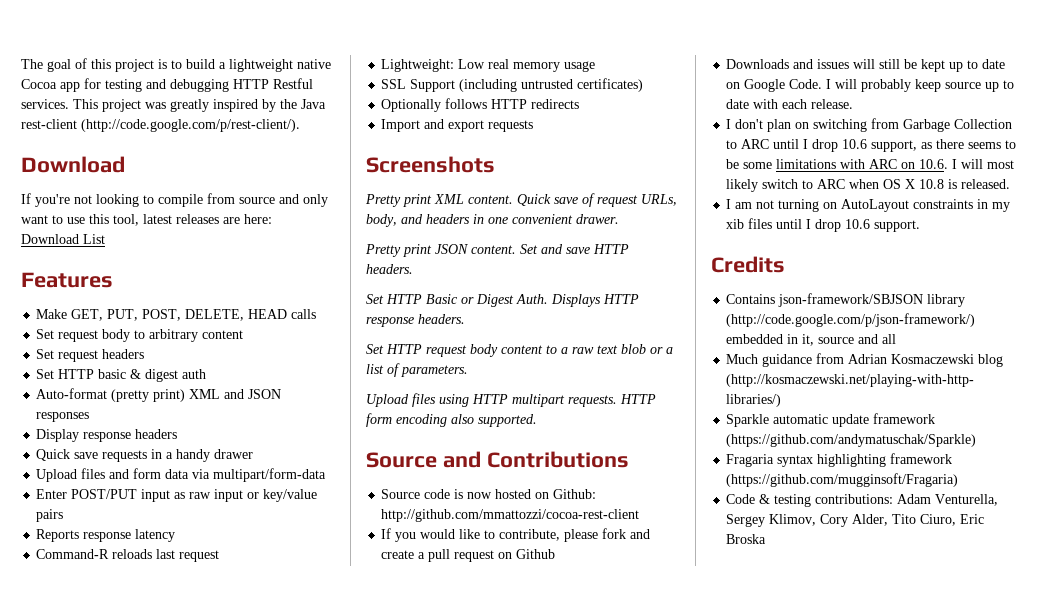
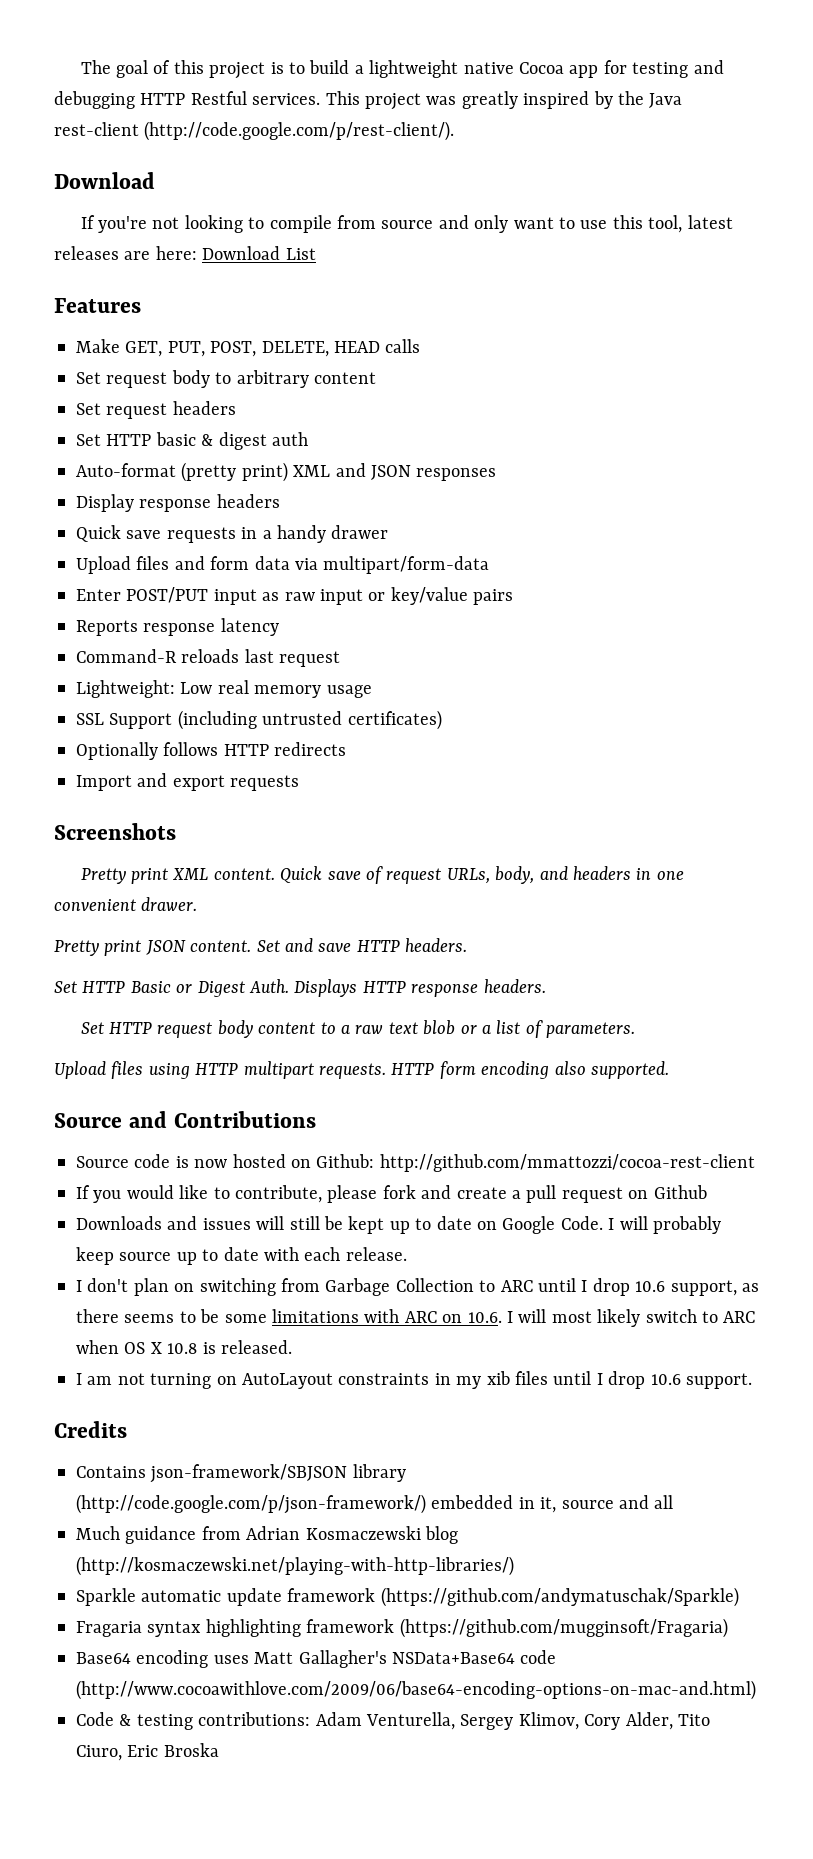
(959, 480) none -> [76,1650,557,1668] [76,1680,756,1700] // Base64 encoding uses Matt Gallagher's NSData+Base64 code (http://www.cocoawithlove.com/2009/06/base64-encoding-options-on-mac-and.html)

